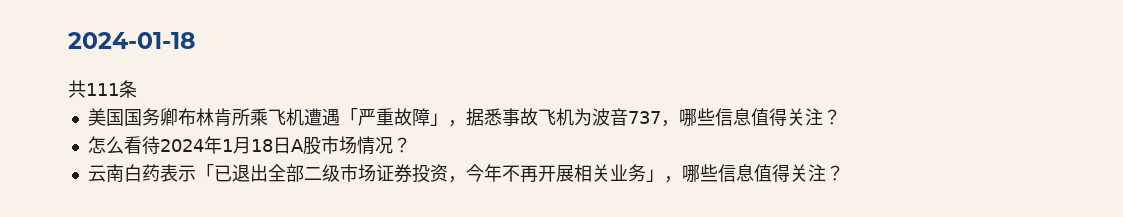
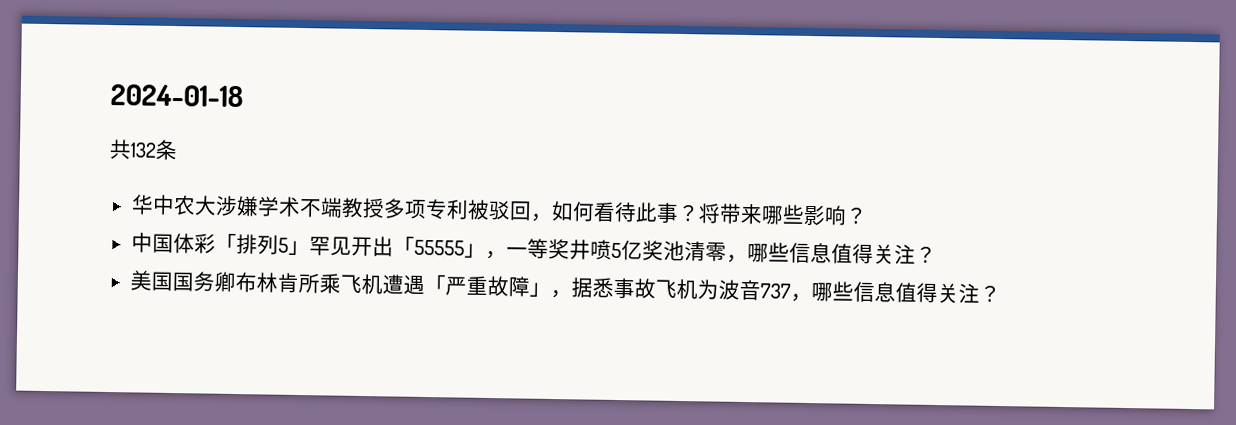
[86,83,119,96] 111 -> [130,142,157,158] 132
(137, 89) none -> [130,194,868,226] [130,232,937,265] // 华中农大涉嫌学术不端教授多项专利被驳回，如何看待此事？将带来哪些影响？ // 中国体彩「排列5」罕见开出「55555」，一等奖井喷5亿奖池清零，哪些信息值得关注？
[87,136,411,155] [87,164,844,183] // 怎么看待2024年1月18日A股市场情况？ // 云南白药表示「已退出全部二级市场证券投资，今年不再开展相关业务」，哪些信息值得关注？ -> (1001, 294) none

